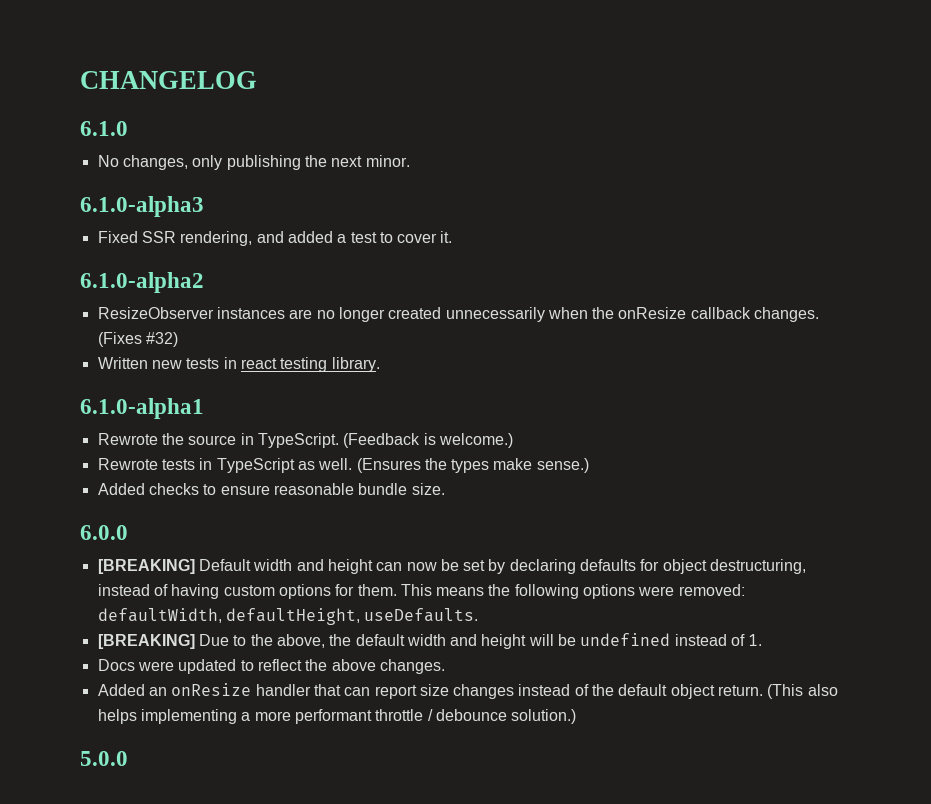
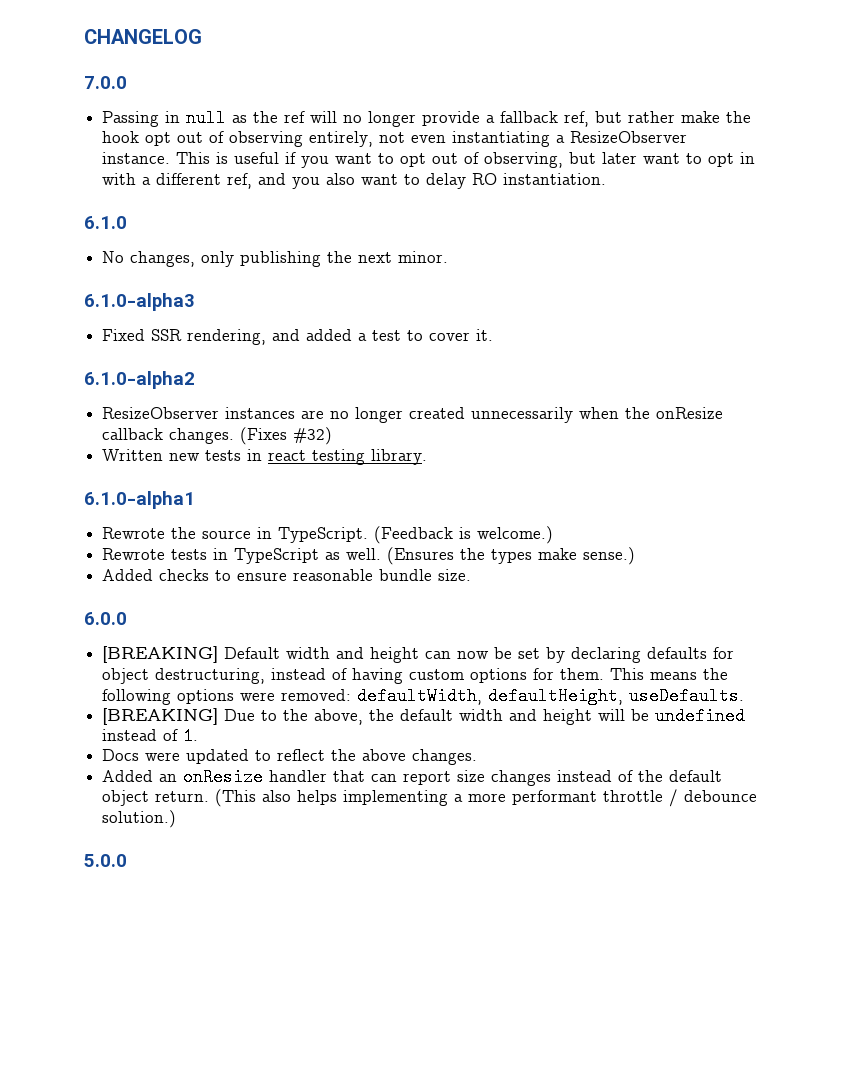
(257, 80) none -> [84,76,127,89] [102,109,752,127] [102,131,688,147] [102,152,756,168] [102,173,607,189] // 7.0.0 // Passing in null as the ref will no longer provide a fallback ref, but rather make the hook opt out of observing entirely, not even instantiating a ResizeObserver instance. This is useful if you want to opt out of observing, but later want to opt in with a different ref, and you also want to delay RO instantiation.

